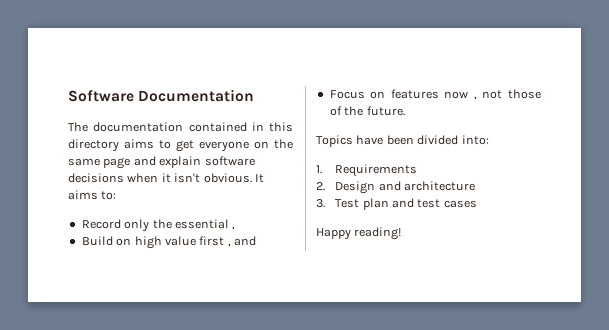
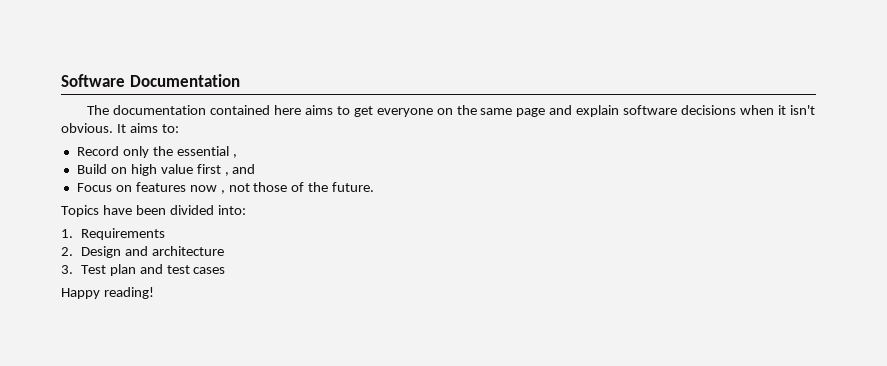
[251,122,293,132] [68,139,119,152] in this directory -> [274,105,302,115] here

